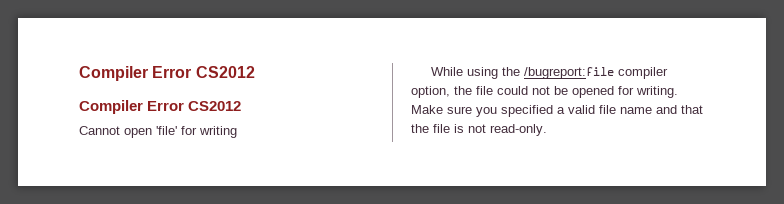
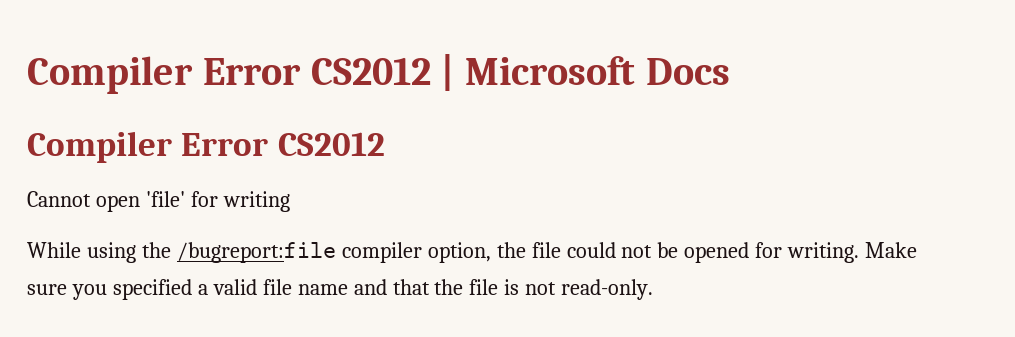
[79,66,255,81] Compiler Error CS2012 -> [27,54,730,94] Compiler Error CS2012 | Microsoft Docs

